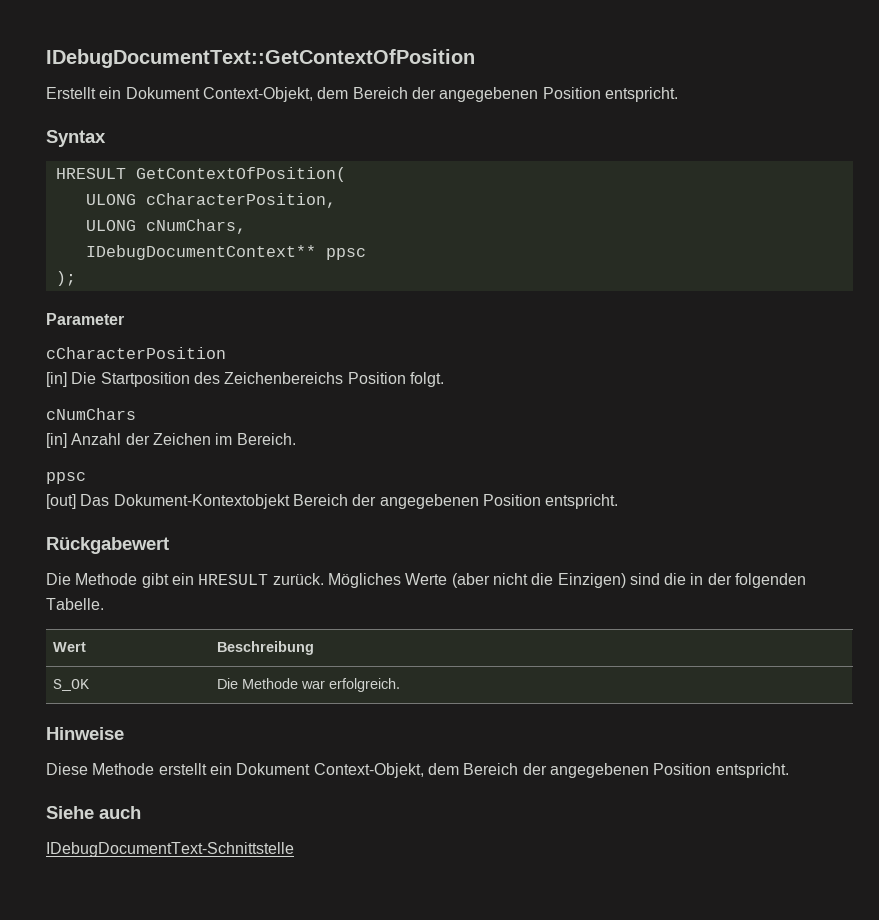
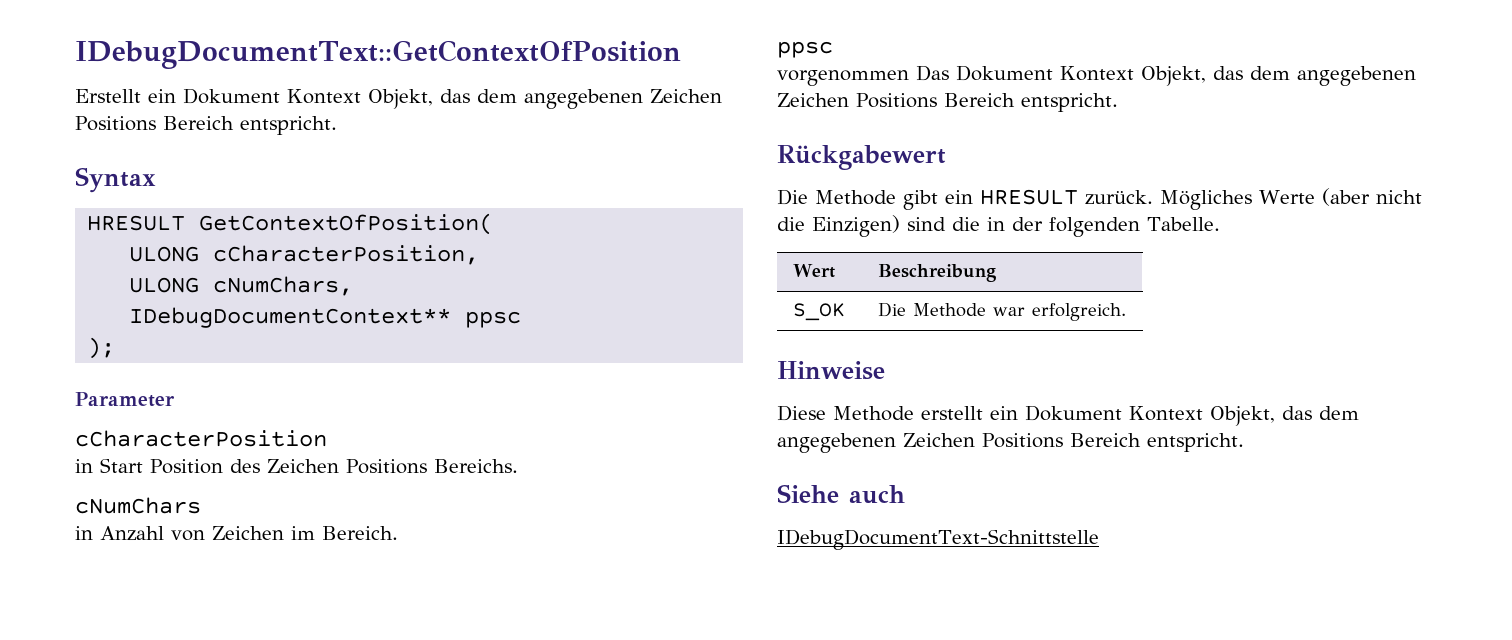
[202,87,601,102] Context-Objekt, dem Bereich der angegebenen Position -> [287,89,722,109] [75,116,234,131] Kontext Objekt, das dem angegebenen Zeichen Positions Bereich
[46,372,444,387] [46,408,136,420] [46,433,296,448] [46,472,86,484] [46,494,541,509] [in] Die Startposition des Zeichenbereichs Position folgt. // cNumChars // [in] Anzahl der Zeichen im Bereich. // ppsc // [out] Das Dokument-Kontextobjekt Bereich der angegebenen Position -> [75,458,518,474] [75,497,201,514] [75,526,398,541] [777,41,833,58] [777,65,1416,86] [777,93,1015,108] in Start Position des Zeichen Positions Bereichs. // cNumChars // in Anzahl von Zeichen im Bereich. // ppsc // vorgenommen Das Dokument Kontext Objekt, das dem angegebenen Zeichen Positions Bereich
[313,763,712,778] Context-Objekt, dem Bereich der angegebenen Position -> [1129,406,1359,426] [777,433,1141,453] Kontext Objekt, das dem angegebenen Zeichen Positions Bereich

